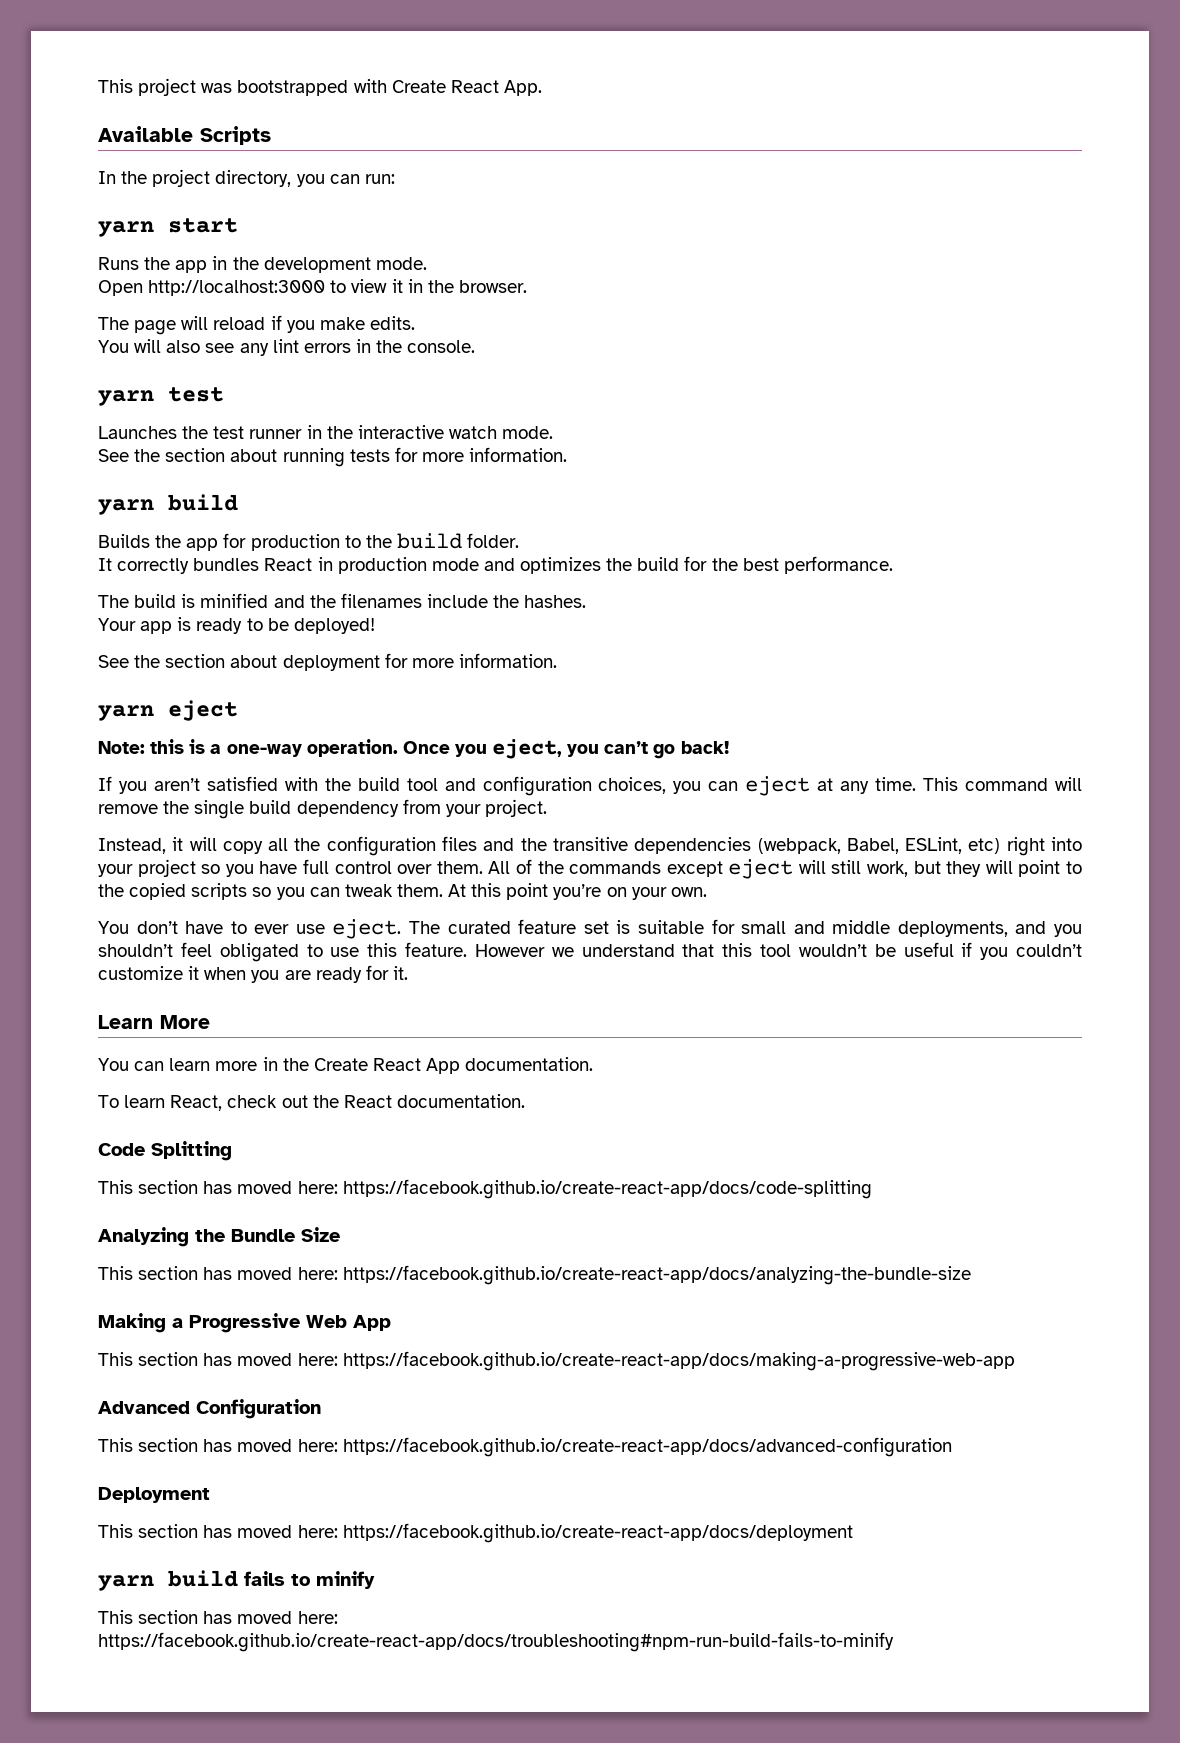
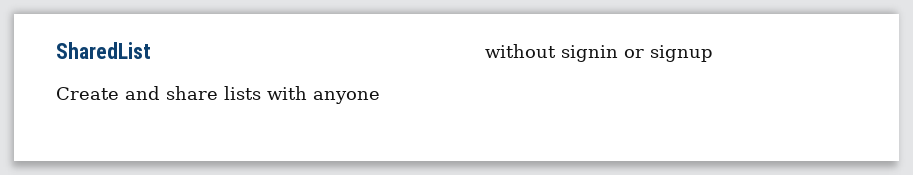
[98,78,542,96] [98,126,271,145] [98,169,395,187] [98,218,238,237] [98,256,427,273] [98,279,527,296] [98,315,415,335] [98,339,476,356] [98,387,224,406] [98,425,554,439] [98,447,568,467] [98,494,238,515] [98,533,520,551] [98,556,893,574] [98,593,587,608] [98,617,375,634] [98,653,557,671] [98,700,238,721] [98,739,729,759] [98,776,1082,796] [98,799,547,819] [98,836,1082,856] [98,859,1083,879] [98,883,707,900] [98,919,1082,939] [98,942,1083,962] [98,965,408,983] [98,1015,210,1029] [98,1057,594,1074] [98,1094,525,1111] [98,1141,232,1161] [98,1179,872,1199] [98,1227,340,1247] [98,1265,971,1285] [98,1313,391,1333] [98,1351,1015,1371] [98,1399,321,1419] [98,1437,952,1457] [98,1487,210,1503] [98,1523,853,1543] [98,1570,375,1591] [98,1610,338,1624] [98,1632,894,1652] This project was bootstrapped with Create React App. // Available Scripts // In the project directory, you can run: // yarn start // Runs the app in the development mode. // Open http://localhost:3000 to view it in the browser. // The page will reload if you make edits. // You will also see any lint errors in the console. // yarn test // Launches the test runner in the interactive watch mode. // See the section about running tests for more information. // yarn build // Builds the app for production to the build folder. // It correctly bundles React in production mode and optimizes the build for the best performance. // The build is minified and the filenames include the hashes. // Your app is ready to be deployed! // See the section about deployment for more information. // yarn eject // Note: this is a one-way operation. Once you eject, you can’t go back! // If you aren’t satisfied with the build tool and configuration choices, you can eject at any time. This command will remove the single build dependency from your project. // Instead, it will copy all the configuration files and the transitive dependencies (webpack, Babel, ESLint, etc) right into your project so you have full control over them. All of the commands except eject will still work, but they will point to the copied scripts so you can tweak them. At this point you’re on your own. // You don’t have to ever use eject. The curated feature set is suitable for small and middle deployments, and you shouldn’t feel obligated to use this feature. However we understand that this tool wouldn’t be useful if you couldn’t customize it when you are ready for it. // Learn More // You can learn more in the Create React App documentation. // To learn React, check out the React documentation. // Code Splitting // This section has moved here: https://facebook.github.io/create-react-app/docs/code-splitting // Analyzing the Bundle Size // This section has moved here: https://facebook.github.io/create-react-app/docs/analyzing-the-bundle-size // Making a Progressive Web App // This section has moved here: https://facebook.github.io/create-react-app/docs/making-a-progressive-web-app // Advanced Configuration // This section has moved here: https://facebook.github.io/create-react-app/docs/advanced-configuration // Deployment // This section has moved here: https://facebook.github.io/create-react-app/docs/deployment // yarn build fails to minify // This section has moved here: https://facebook.github.io/create-react-app/docs/troubleshooting#npm-run-build-fails-to-minify -> [56,42,151,59] [56,86,380,104] [485,44,713,62] SharedList // Create and share lists with anyone without signin or signup

